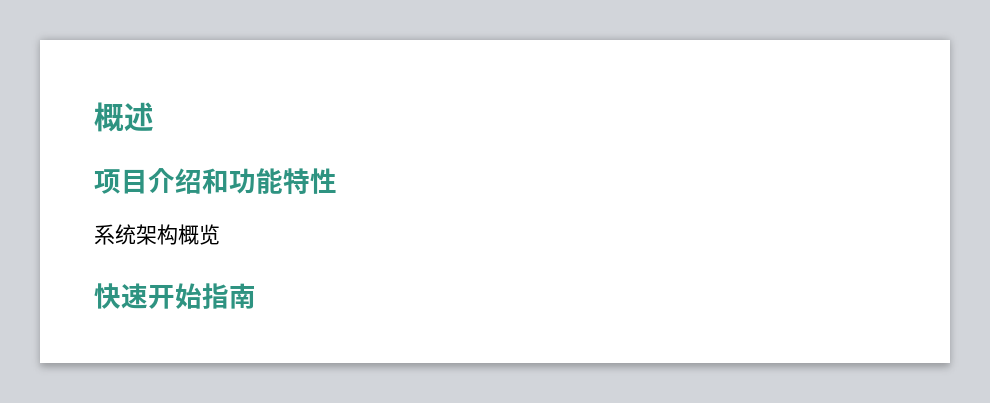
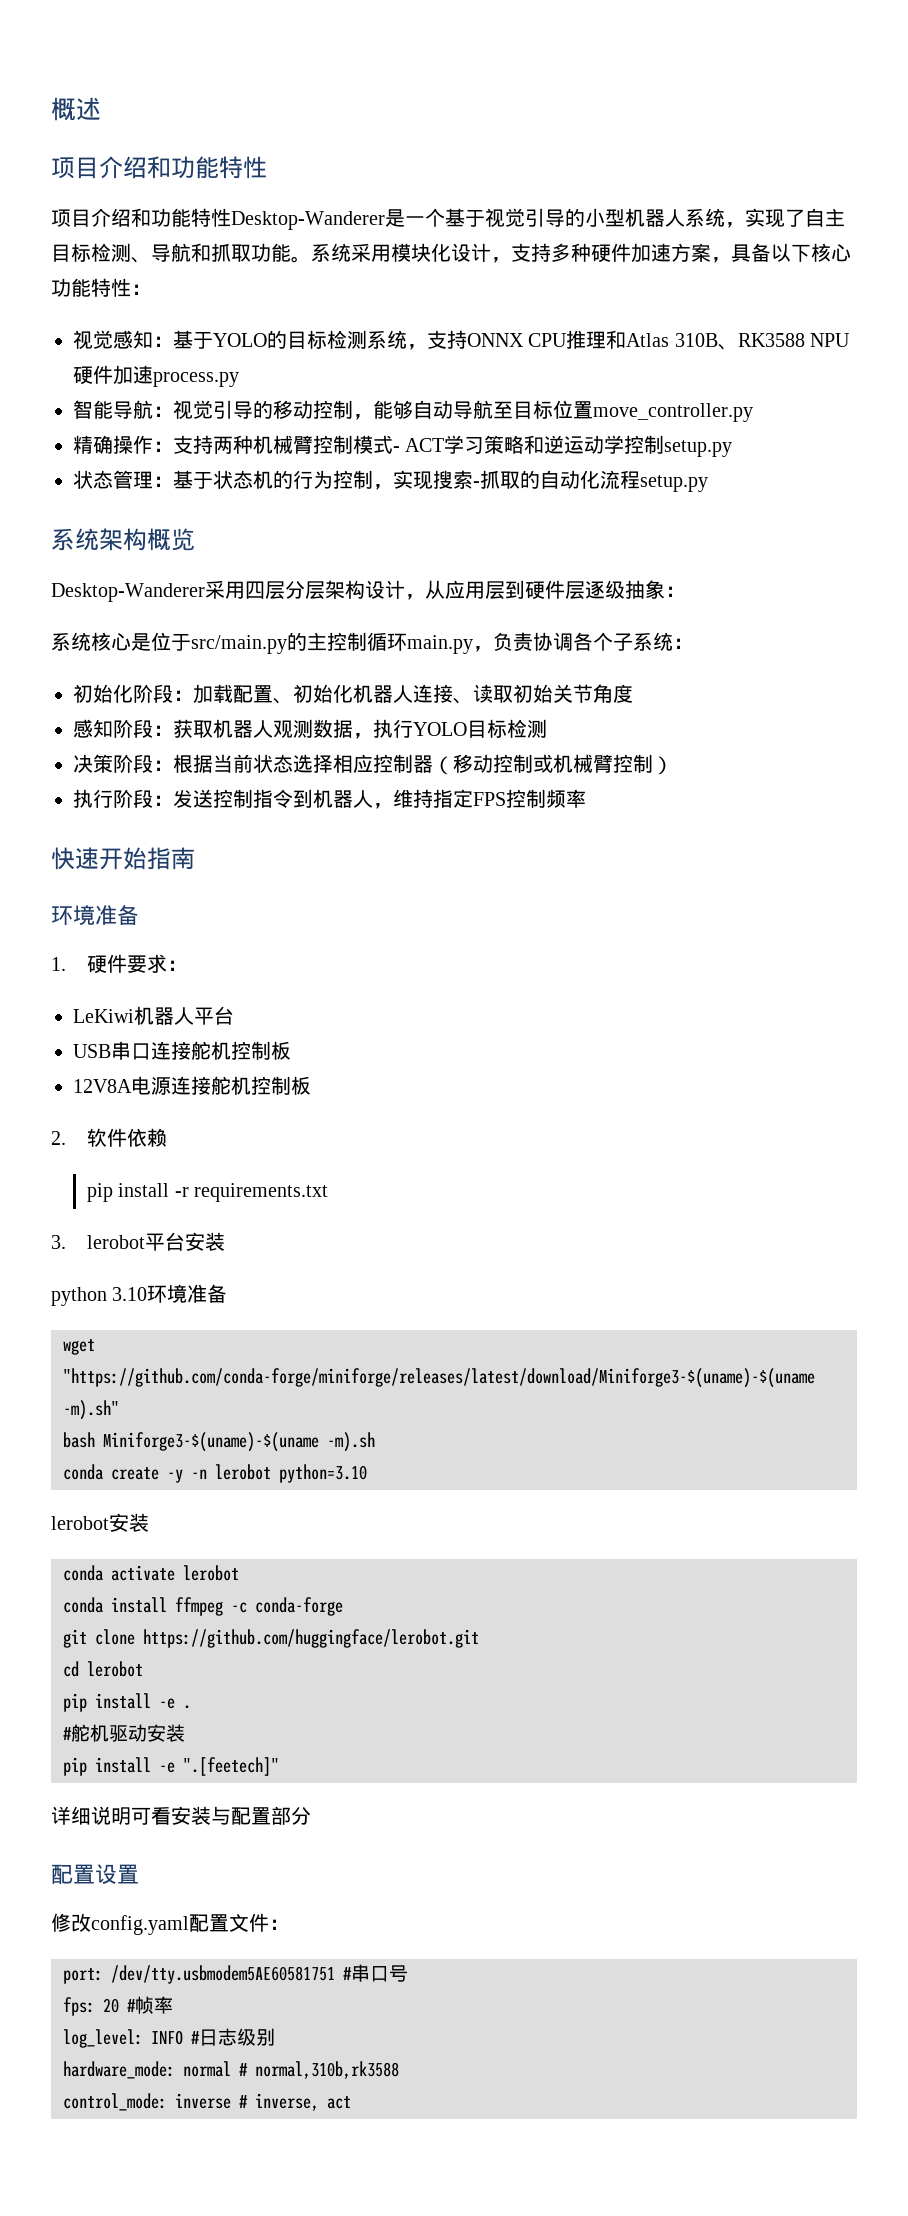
[94,224,220,245] [94,283,256,309] 系统架构概览 // 快速开始指南 -> [51,208,845,230] [51,243,851,263] [51,278,151,297] [73,330,851,350] [73,365,239,387] [73,400,753,422] [73,435,733,457] [73,470,708,492] [51,528,195,551] [51,580,685,602] [51,632,693,654] [73,684,633,704] [73,719,547,739] [73,754,673,775] [73,789,586,809] [51,847,195,870] [51,905,139,926] [51,954,187,974] [73,1006,234,1025] [73,1041,291,1060] [73,1076,311,1095] [51,1128,167,1147] [86,1183,329,1202] [51,1232,225,1251] [51,1284,228,1306] [63,1339,95,1355] [63,1368,815,1388] [63,1400,119,1420] [63,1432,375,1452] [63,1464,367,1483] [51,1513,149,1532] [63,1565,239,1581] [63,1597,343,1616] [63,1629,479,1648] [63,1661,143,1677] [63,1693,191,1712] [63,1724,185,1742] [63,1757,279,1776] [51,1806,311,1825] [51,1864,139,1884] [51,1913,289,1935] [63,1964,408,1984] [63,1996,173,2016] [63,2028,275,2048] [63,2061,399,2079] [63,2093,351,2111] 项目介绍和功能特性Desktop-Wanderer是一个基于视觉引导的小型机器人系统，实现了自主目标检测、导航和抓取功能。系统采用模块化设计，支持多种硬件加速方案，具备以下核心功能特性： // 视觉感知：基于YOLO的目标检测系统，支持ONNX CPU推理和Atlas 310B、RK3588 NPU硬件加速process.py // 智能导航：视觉引导的移动控制，能够自动导航至目标位置move_controller.py // 精确操作：支持两种机械臂控制模式- ACT学习策略和逆运动学控制setup.py // 状态管理：基于状态机的行为控制，实现搜索-抓取的自动化流程setup.py // 系统架构概览 // Desktop-Wanderer采用四层分层架构设计，从应用层到硬件层逐级抽象： // 系统核心是位于src/main.py的主控制循环main.py，负责协调各个子系统： // 初始化阶段：加载配置、初始化机器人连接、读取初始关节角度 // 感知阶段：获取机器人观测数据，执行YOLO目标检测 // 决策阶段：根据当前状态选择相应控制器（移动控制或机械臂控制） // 执行阶段：发送控制指令到机器人，维持指定FPS控制频率 // 快速开始指南 // 环境准备 // 1.硬件要求： // LeKiwi机器人平台 // USB串口连接舵机控制板 // 12V8A电源连接舵机控制板 // 2.软件依赖 // pip install -r requirements.txt // 3. lerobot平台安装 // python 3.10环境准备 // wget "https://github.com/conda-forge/miniforge/releases/latest/download/Miniforge3-$(uname)-$(uname -m).sh" // bash Miniforge3-$(uname)-$(uname -m).sh // conda create -y -n lerobot python=3.10 // lerobot安装 // conda activate lerobot // conda install ffmpeg -c conda-forge // git clone https://github.com/huggingface/lerobot.git // cd lerobot // pip install -e . // #舵机驱动安装 // pip install -e ".[feetech]" // 详细说明可看安装与配置部分 // 配置设置 // 修改config.yaml配置文件： // port: /dev/tty.usbmodem5AE60581751 #串口号 // fps: 20 #帧率 // log_level: INFO #日志级别 // hardware_mode: normal # normal,310b,rk3588 // control_mode: inverse # inverse, act

